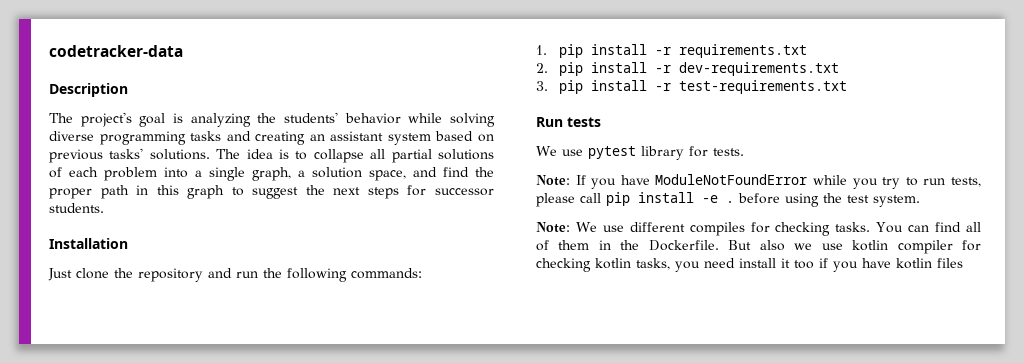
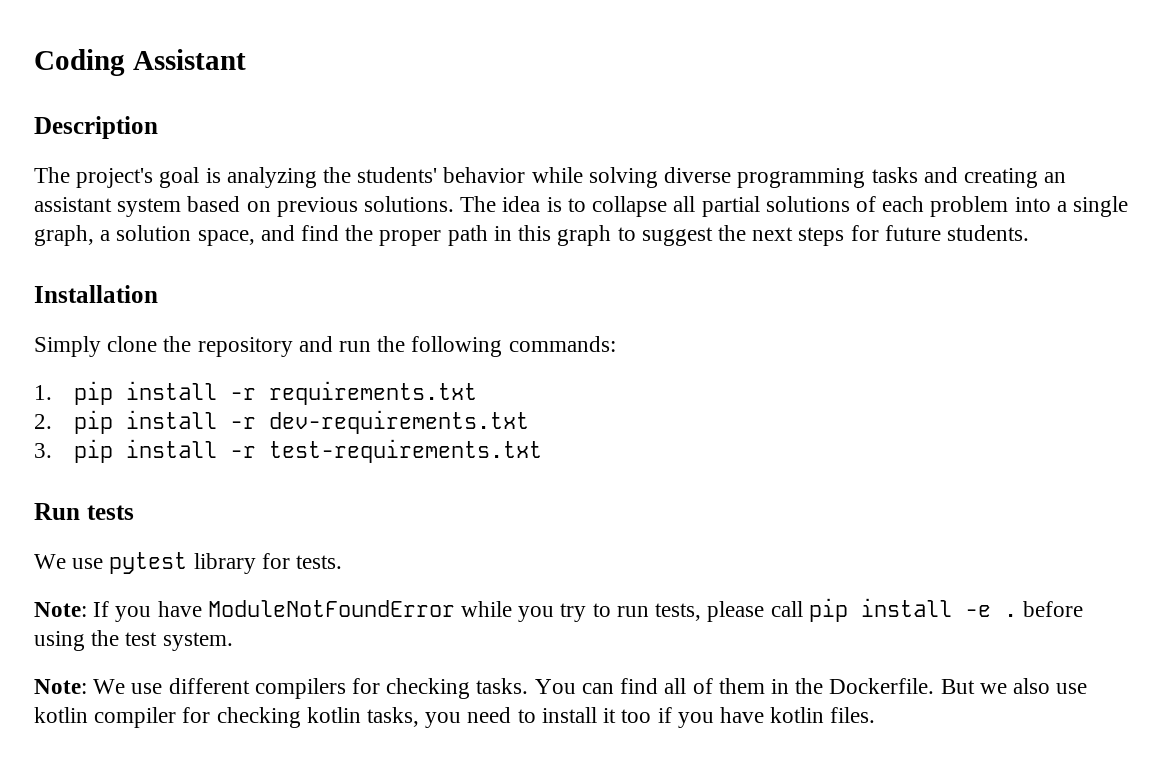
[49,45,183,57] codetracker-data -> [34,49,246,76] Coding Assistant
[109,148,144,159] tasks' -> (358, 207) none
[435,188,494,196] successor -> [884,225,941,241] future
[48,268,72,281] Just -> [34,336,101,357] Simply
[689,222,745,236] compiles -> [254,678,346,699] compilers
[759,240,813,251] also we -> [979,678,1050,694] we also
(735, 263) none -> [517,709,536,723] to
[937,258,963,268] files -> [830,707,876,723] files.

